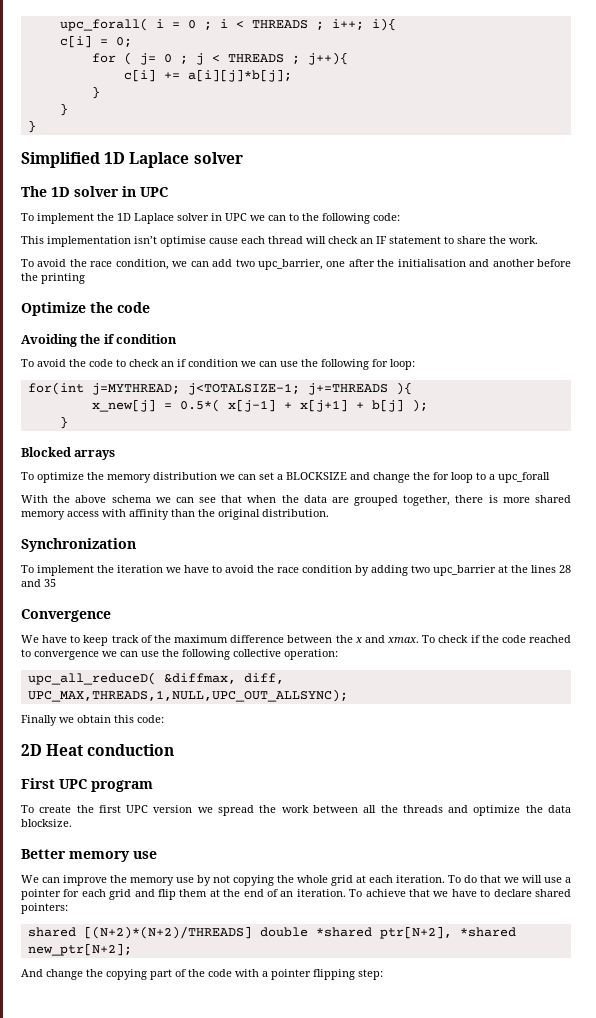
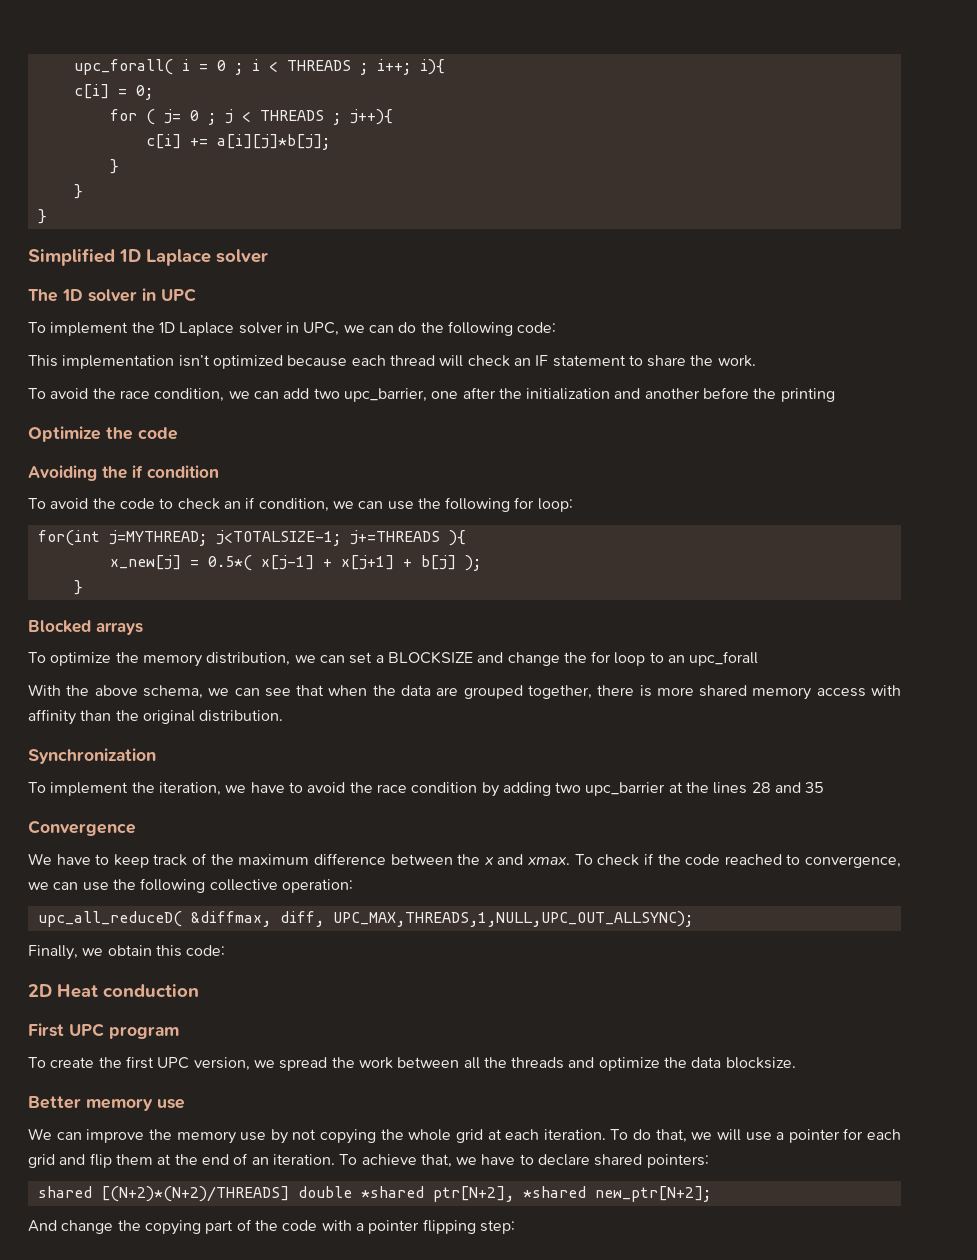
[225,213,299,221] UPC we can to -> [303,322,417,336] UPC, we can do
[160,236,238,247] optimise cause -> [212,355,348,369] optimized because
[397,259,466,267] initialisation -> [526,388,611,400] initialization
[188,359,238,367] condition -> [258,498,329,512] condition,
[153,472,217,480] distribution -> [206,652,291,666] distribution,
[489,474,495,480] a -> [668,655,686,663] an
[111,495,151,503] schema -> [142,685,203,699] schema,
[117,565,163,573] iteration -> [158,782,221,796] iteration,
[34,651,99,660] convergence -> [804,856,901,868] convergence,
[21,715,57,726] Finally -> [28,945,78,960] Finally,
[153,805,193,813] version -> [193,1057,250,1071] version,
[480,875,501,883] that -> [655,1129,687,1143] that,
[408,889,430,897] that -> [420,1154,452,1168] that,

